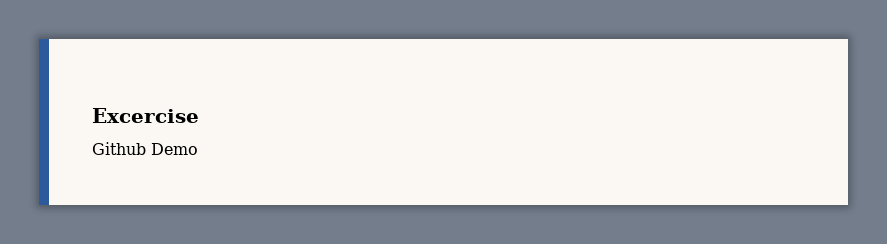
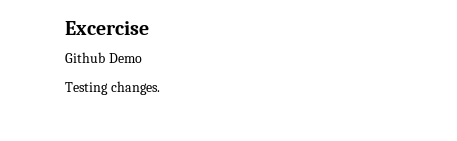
(198, 149) none -> [65,81,160,95] // Testing changes.

